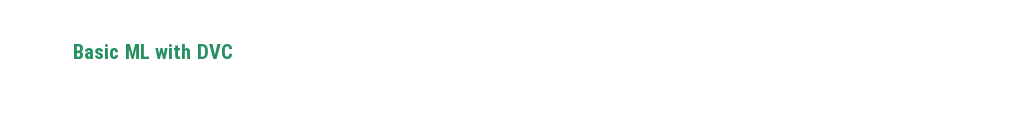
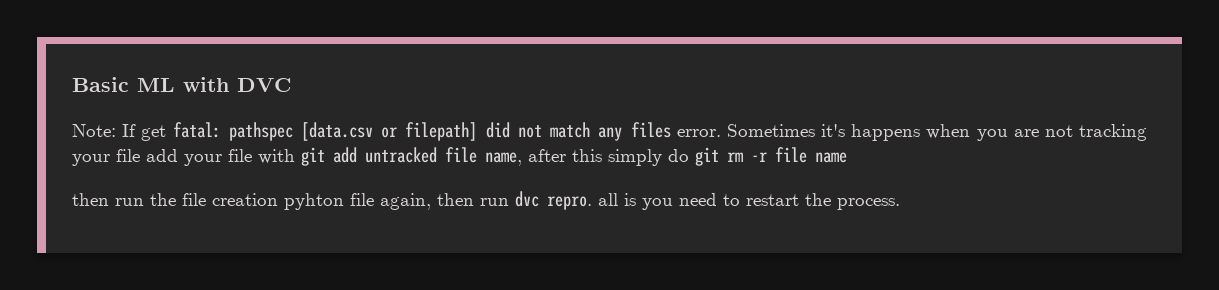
(233, 51) none -> [72,122,1147,141] [72,147,847,166] [72,191,900,210] // Note: If get fatal: pathspec [data.csv or filepath] did not match any files error. Sometimes it's happens when you are not tracking your file add your file with git add untracked file name, after this simply do git rm -r file name // then run the file creation pyhton file again, then run dvc repro. all is you need to restart the process.

